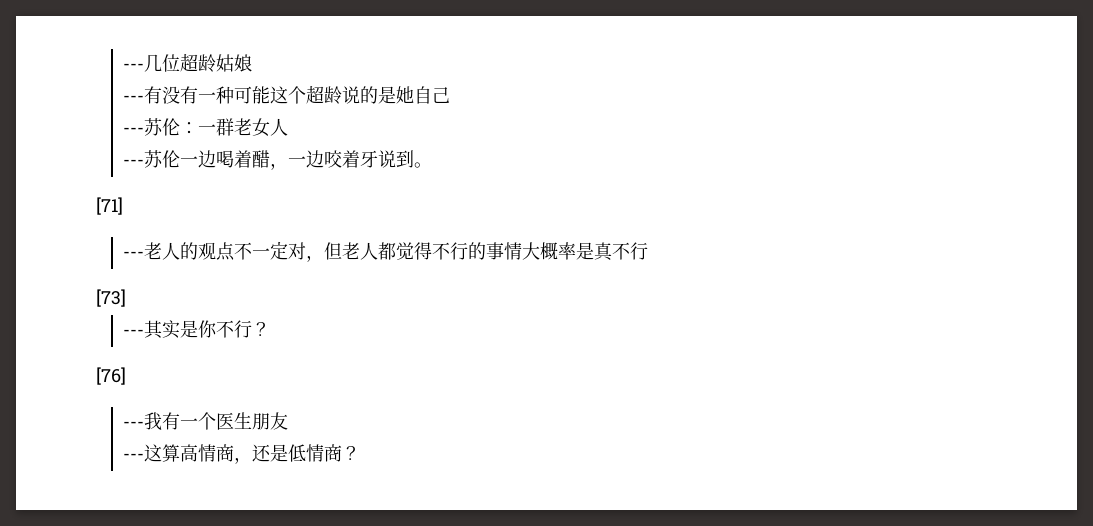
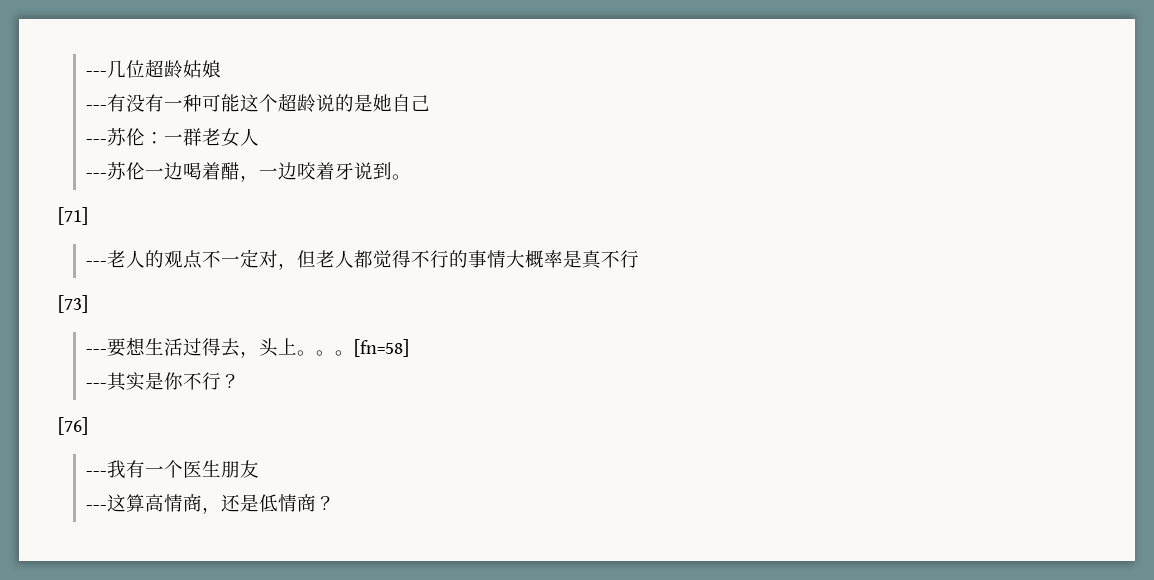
(126, 298) none -> [85,337,409,358] // ---要想生活过得去，头上。。。[fn=58]

